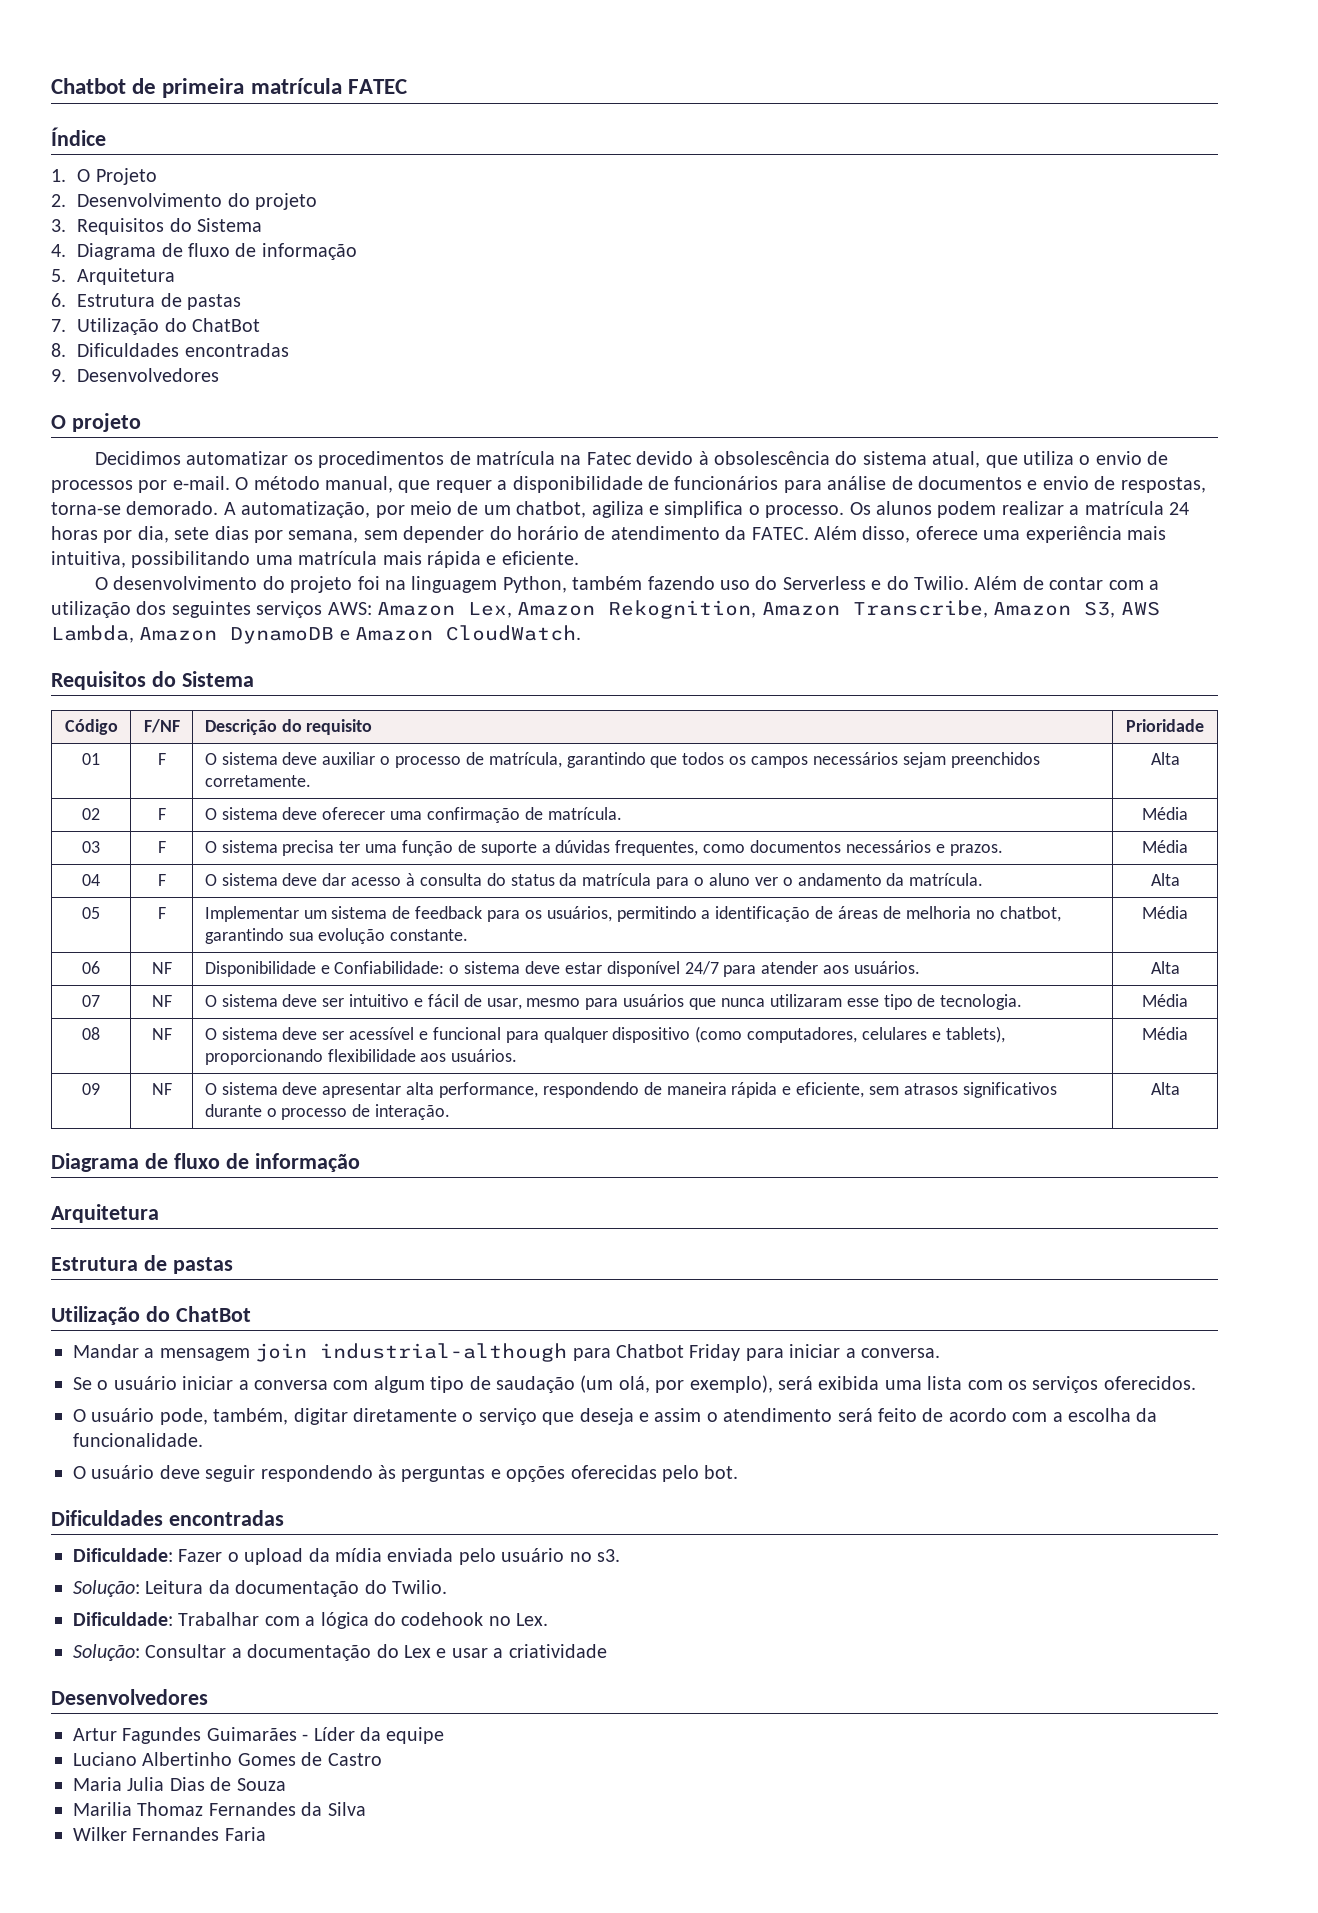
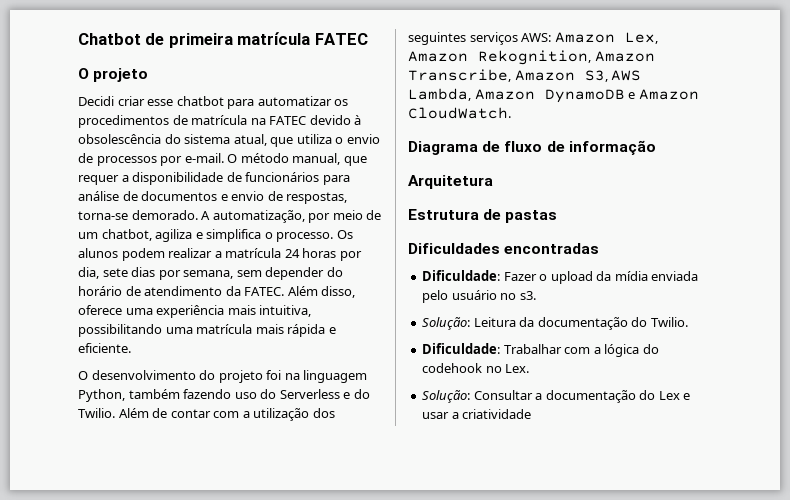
[51,127,106,146] [51,168,157,185] [51,193,317,210] [51,218,262,235] [51,243,357,260] [51,268,176,285] [51,293,241,310] [51,318,260,335] [51,343,289,357] [51,368,220,382] [51,413,141,432] [94,451,181,465] Índice // 1. O Projeto // 2. Desenvolvimento do projeto // 3. Requisitos do Sistema // 4. Diagrama de fluxo de informação // 5. Arquitetura // 6. Estrutura de pastas // 7. Utilização do ChatBot // 8. Dificuldades encontradas // 9. Desenvolvedores // O projeto // Decidimos -> [78,68,149,82] [78,96,255,109] O projeto // Decidi criar esse chatbot para
[586,452,632,465] Fatec -> [269,116,307,125] FATEC
[51,671,254,690] [64,719,118,735] [143,719,180,733] [204,719,373,735] [1126,719,1204,732] [82,753,100,765] [157,753,166,765] [204,752,1040,768] [204,775,311,787] [1150,752,1180,765] [82,808,100,820] [157,808,166,820] [204,807,622,823] [1142,807,1188,820] [82,841,100,853] [157,841,166,853] [204,840,1003,856] [1142,840,1188,853] [82,874,100,886] [157,874,166,886] [204,873,984,889] [1150,873,1180,886] [82,907,100,919] [157,907,166,919] [204,906,1061,922] [204,928,469,944] [1142,906,1188,919] [82,961,100,974] [151,962,172,974] [204,961,921,977] [1150,961,1180,974] [82,995,100,1007] [151,995,172,1007] [204,994,1023,1010] [1142,994,1188,1007] [82,1027,100,1040] [151,1028,172,1040] [204,1026,1005,1043] [204,1049,518,1065] [1142,1027,1188,1040] [82,1083,100,1095] [151,1083,172,1095] [204,1082,1057,1098] [204,1104,451,1120] [1150,1082,1180,1095] // Requisitos do Sistema // Código | F/NF | Descrição do requisito | Prioridade // 01 | F | O sistema deve auxiliar o processo de matrícula, garantindo que todos os campos necessários sejam preenchidos corretamente. | Alta // 02 | F | O sistema deve oferecer uma confirmação de matrícula. | Média // 03 | F | O sistema precisa ter uma função de suporte a dúvidas frequentes, como documentos necessários e prazos. | Média // 04 | F | O sistema deve dar acesso à consulta do status da matrícula para o aluno ver o andamento da matrícula. | Alta // 05 | F | Implementar um sistema de feedback para os usuários, permitindo a identificação de áreas de melhoria no chatbot, garantindo sua evolução constante. | Média // 06 | NF | Disponibilidade e Confiabilidade: o sistema deve estar disponível 24/7 para atender aos usuários. | Alta // 07 | NF | O sistema deve ser intuitivo e fácil de usar, mesmo para usuários que nunca utilizaram esse tipo de tecnologia. | Média // 08 | NF | O sistema deve ser acessível e funcional para qualquer dispositivo (como computadores, celulares e tablets), proporcionando flexibilidade aos usuários. | Média // 09 | NF | O sistema deve apresentar alta performance, respondendo de maneira rápida e eficiente, sem atrasos significativos durante o processo de interação. | Alta -> (511, 113) none
[51,1306,251,1325] [73,1343,940,1362] [73,1375,1196,1393] [73,1408,1158,1425] [73,1433,203,1447] [73,1465,739,1482] // Utilização do ChatBot // Mandar a mensagem join industrial-although para Chatbot Friday para iniciar a conversa. // Se o usuário iniciar a conversa com algum tipo de saudação (um olá, por exemplo), será exibida uma lista com os serviços oferecidos. // O usuário pode, também, digitar diretamente o serviço que deseja e assim o atendimento será feito de acordo com a escolha da funcionalidade. // O usuário deve seguir respondendo às perguntas e opções oferecidas pelo bot. -> (558, 216) none
[51,1689,208,1705] [73,1727,445,1744] [73,1752,382,1766] [73,1777,286,1791] [73,1802,366,1816] [73,1827,266,1841] // Desenvolvedores // Artur Fagundes Guimarães - Líder da equipe // Luciano Albertinho Gomes de Castro // Maria Julia Dias de Souza // Marilia Thomaz Fernandes da Silva // Wilker Fernandes Faria -> (532, 414) none

